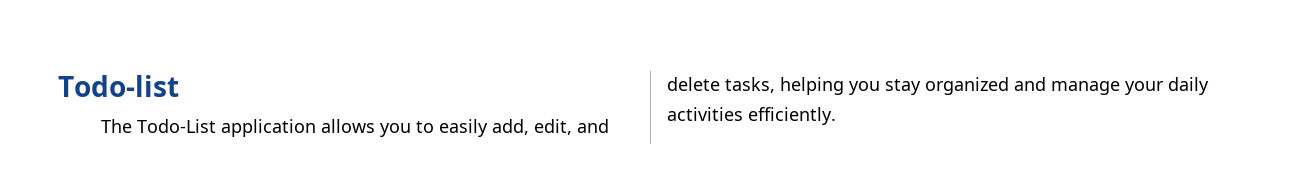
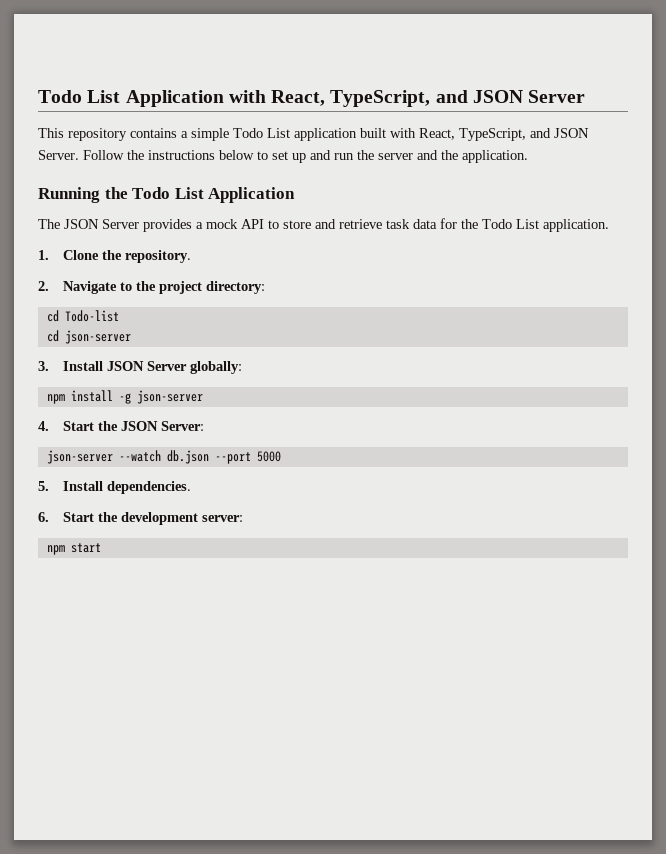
[58,75,179,97] [100,119,609,137] [667,77,1209,95] [667,107,836,125] Todo-list // The Todo-List application allows you to easily add, edit, and delete tasks, helping you stay organized and manage your daily activities efficiently. -> [38,90,586,107] [38,128,589,141] [38,150,528,163] [38,187,296,203] [38,218,609,232] [38,250,191,263] [38,281,265,294] [46,310,119,322] [46,330,131,344] [38,361,242,374] [46,390,203,404] [38,421,204,431] [46,450,281,464] [38,481,191,494] [38,512,243,525] [46,543,101,555] Todo List Application with React, TypeScript, and JSON Server // This repository contains a simple Todo List application built with React, TypeScript, and JSON Server. Follow the instructions below to set up and run the server and the application. // Running the Todo List Application // The JSON Server provides a mock API to store and retrieve task data for the Todo List application. // 1. Clone the repository. // 2. Navigate to the project directory: // cd Todo-list // cd json-server // 3. Install JSON Server globally: // npm install -g json-server // 4. Start the JSON Server: // json-server --watch db.json --port 5000 // 5. Install dependencies. // 6. Start the development server: // npm start

